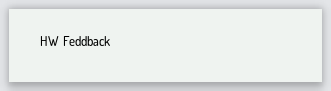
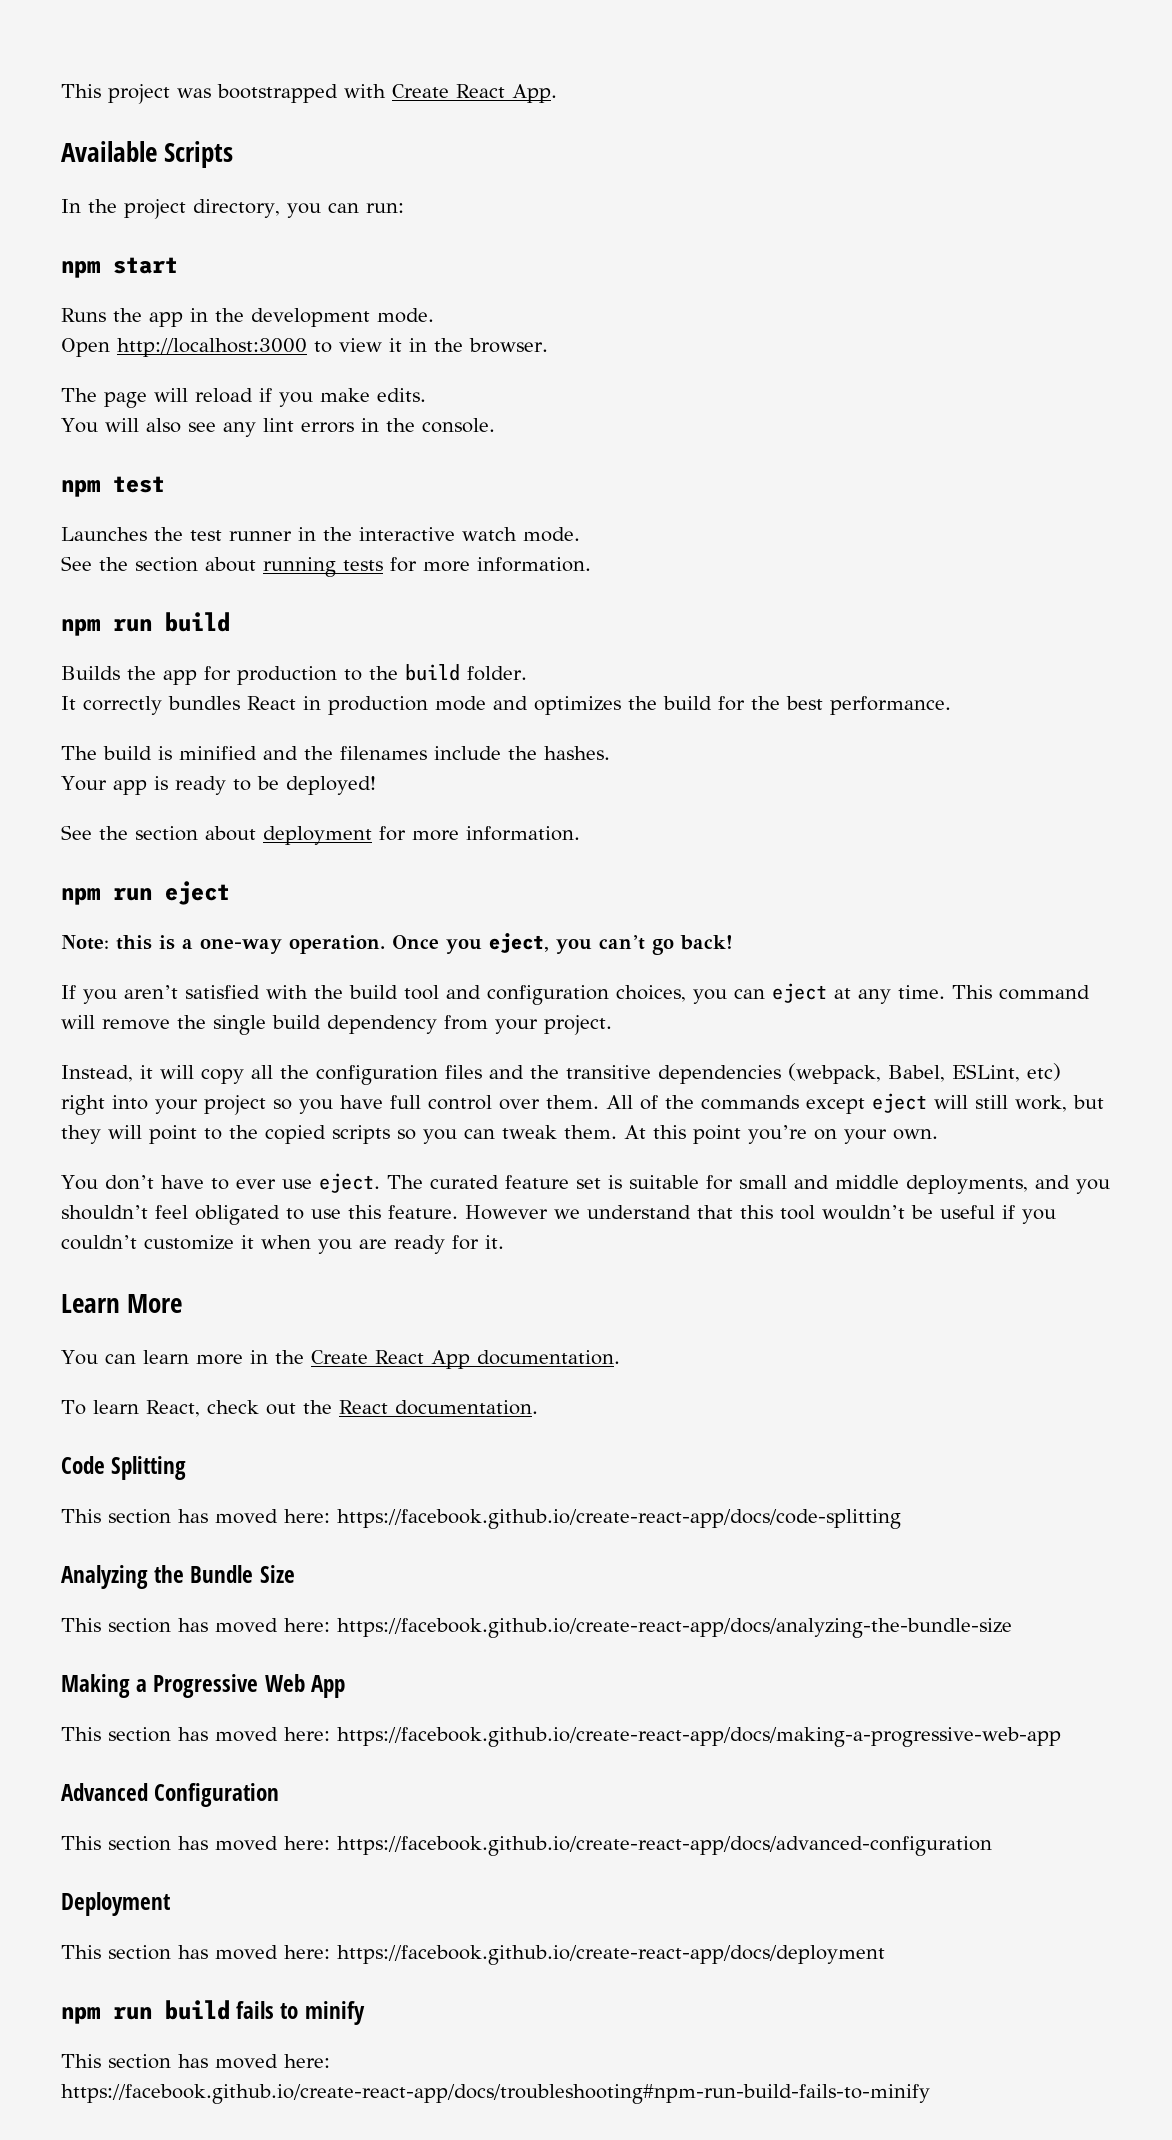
[40,36,110,46] HW Feddback -> [61,84,557,104] [61,141,234,168] [61,199,404,219] [61,257,178,278] [61,308,434,327] [61,338,548,357] [61,388,426,408] [61,418,495,437] [61,476,165,497] [61,527,580,542] [61,556,591,577] [61,612,230,636] [61,664,527,685] [61,696,951,715] [61,746,610,760] [61,776,376,795] [61,825,580,845] [61,881,230,905] [61,933,733,955] [61,983,1090,1005] [61,1015,612,1035] [61,1063,1061,1085] [61,1093,1104,1115] [61,1125,938,1144] [61,1173,1110,1194] [61,1205,1056,1225] [61,1235,504,1254] [61,1294,183,1313] [61,1350,620,1369] [61,1400,538,1417] [61,1456,187,1480] [61,1509,901,1529] [61,1565,295,1589] [61,1618,1012,1638] [61,1674,345,1698] [61,1727,1061,1747] [61,1783,280,1807] [61,1836,992,1856] [61,1892,170,1916] [61,1945,885,1965] [61,2000,365,2025] [61,2054,330,2069] [61,2084,930,2104] This project was bootstrapped with Create React App. // Available Scripts // In the project directory, you can run: // npm start // Runs the app in the development mode. // Open http://localhost:3000 to view it in the browser. // The page will reload if you make edits. // You will also see any lint errors in the console. // npm test // Launches the test runner in the interactive watch mode. // See the section about running tests for more information. // npm run build // Builds the app for production to the build folder. // It correctly bundles React in production mode and optimizes the build for the best performance. // The build is minified and the filenames include the hashes. // Your app is ready to be deployed! // See the section about deployment for more information. // npm run eject // Note: this is a one-way operation. Once you eject, you can’t go back! // If you aren’t satisfied with the build tool and configuration choices, you can eject at any time. This command will remove the single build dependency from your project. // Instead, it will copy all the configuration files and the transitive dependencies (webpack, Babel, ESLint, etc) right into your project so you have full control over them. All of the commands except eject will still work, but they will point to the copied scripts so you can tweak them. At this point you’re on your own. // You don’t have to ever use eject. The curated feature set is suitable for small and middle deployments, and you shouldn’t feel obligated to use this feature. However we understand that this tool wouldn’t be useful if you couldn’t customize it when you are ready for it. // Learn More // You can learn more in the Create React App documentation. // To learn React, check out the React documentation. // Code Splitting // This section has moved here: https://facebook.github.io/create-react-app/docs/code-splitting // Analyzing the Bundle Size // This section has moved here: https://facebook.github.io/create-react-app/docs/analyzing-the-bundle-size // Making a Progressive Web App // This section has moved here: https://facebook.github.io/create-react-app/docs/making-a-progressive-web-app // Advanced Configuration // This section has moved here: https://facebook.github.io/create-react-app/docs/advanced-configuration // Deployment // This section has moved here: https://facebook.github.io/create-react-app/docs/deployment // npm run build fails to minify // This section has moved here: https://facebook.github.io/create-react-app/docs/troubleshooting#npm-run-build-fails-to-minify

